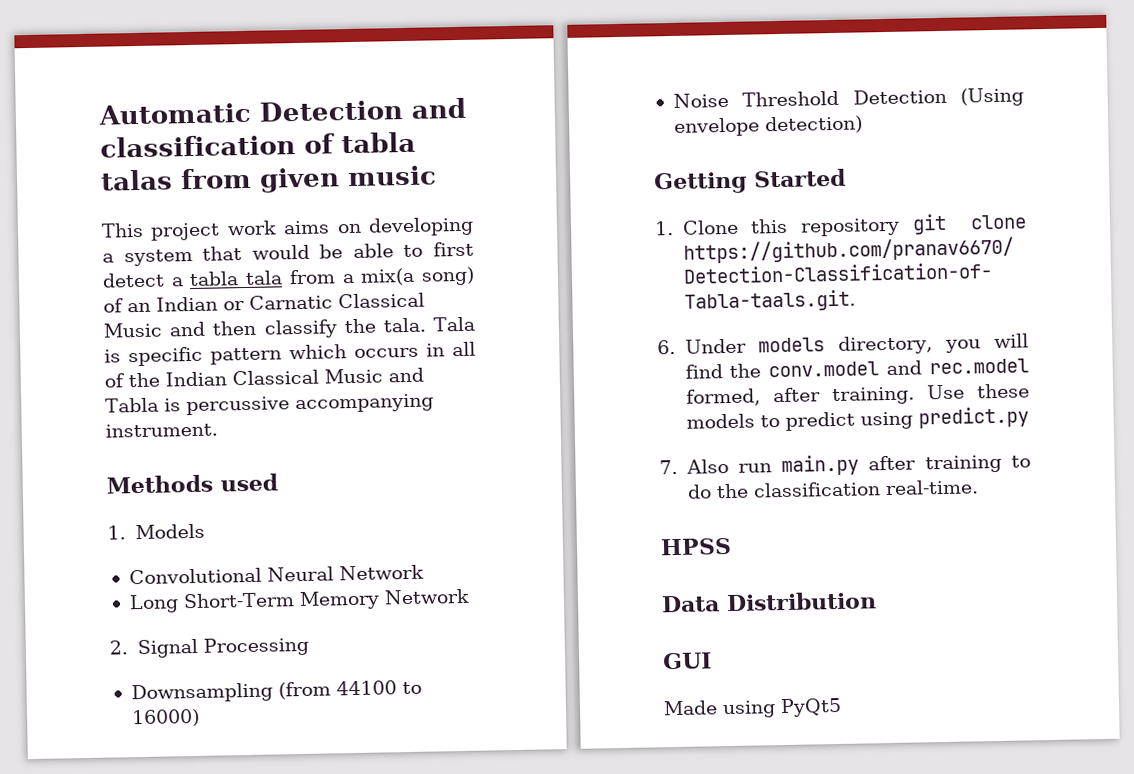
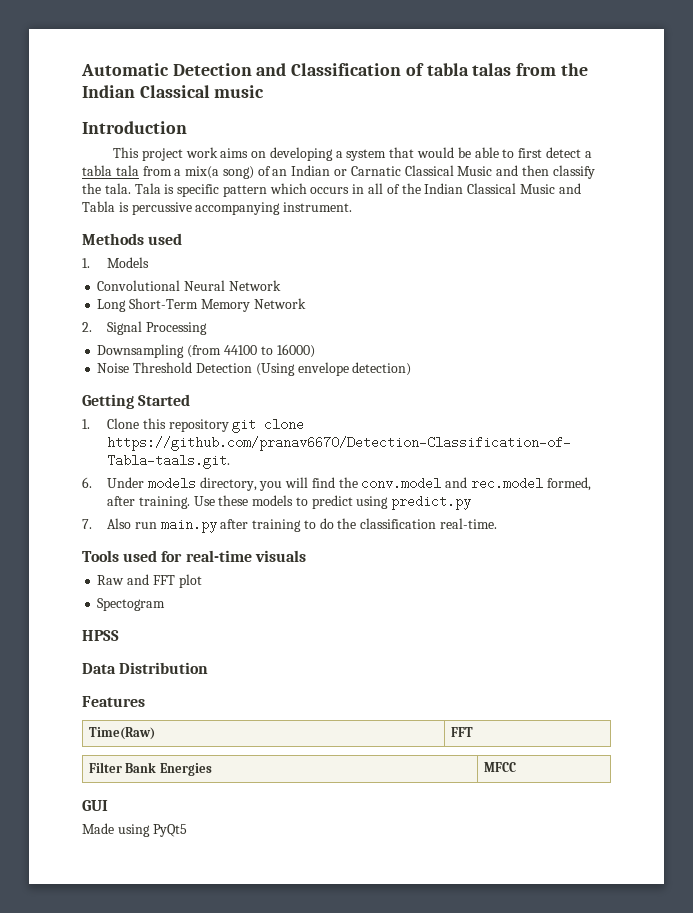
[100,134,296,158] classification -> [291,63,402,76] Classification
[259,167,340,193] given -> [560,63,588,76] [82,85,210,98] the Indian Classical
(437, 176) none -> [82,121,187,134] // Introduction
[660,537,732,556] [661,591,877,613] HPSS // Data Distribution -> [82,550,306,562] [97,574,202,588] [97,598,166,611] [82,630,119,641] [82,662,209,674] [82,696,145,707] [88,727,155,740] [450,727,473,737] [88,762,212,776] [483,762,516,772] Tools used for real-time visuals // Raw and FFT plot // Spectogram // HPSS // Data Distribution // Features // Time(Raw) | FFT // Filter Bank Energies | MFCC

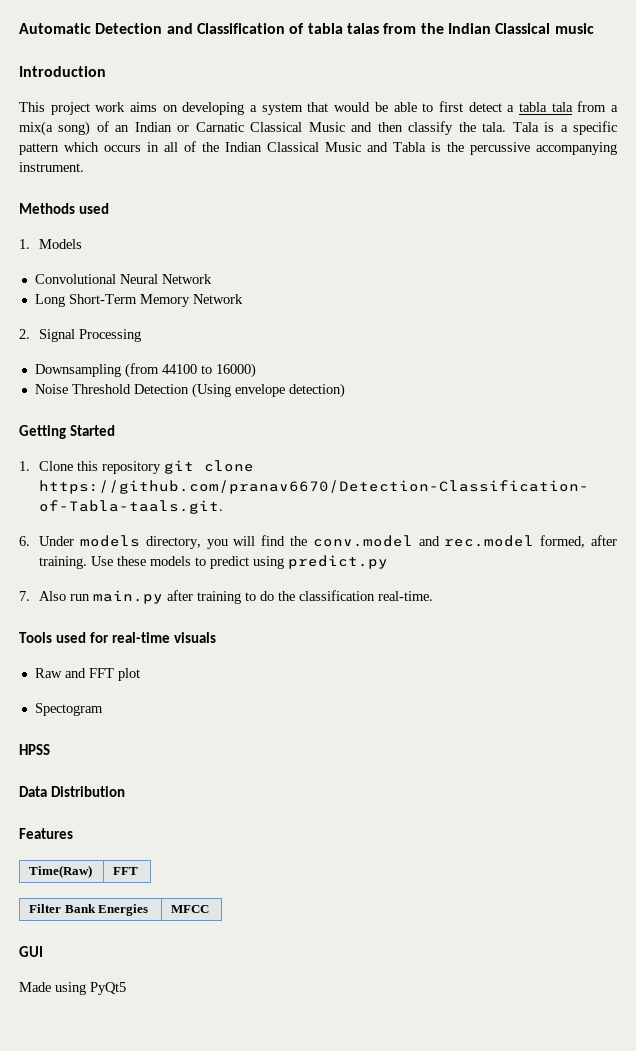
(175, 189) none -> [560,125,568,132] a
(129, 207) none -> [447,142,464,152] the

